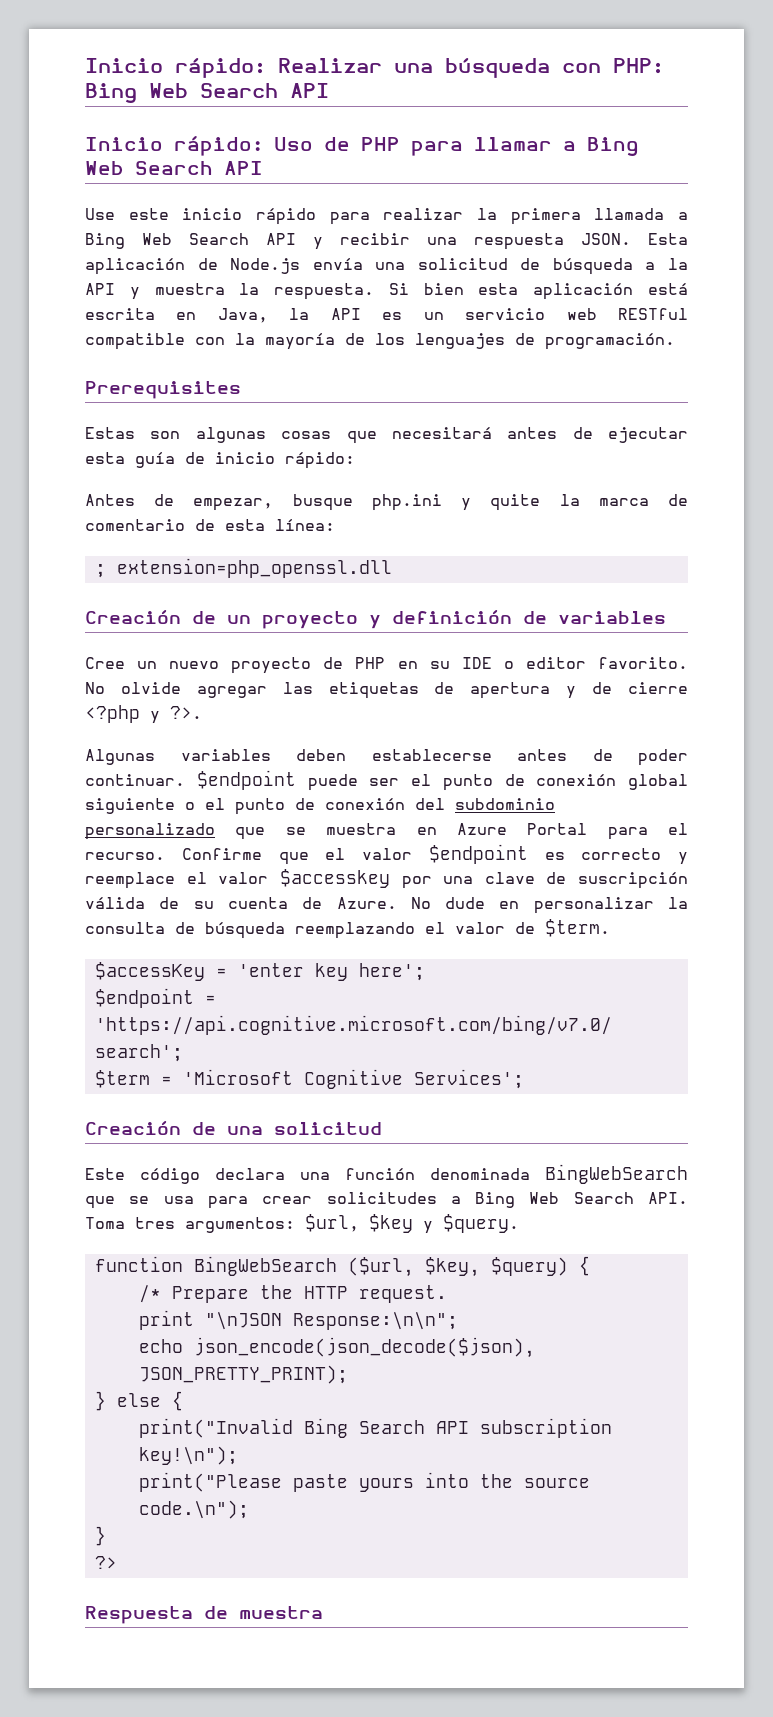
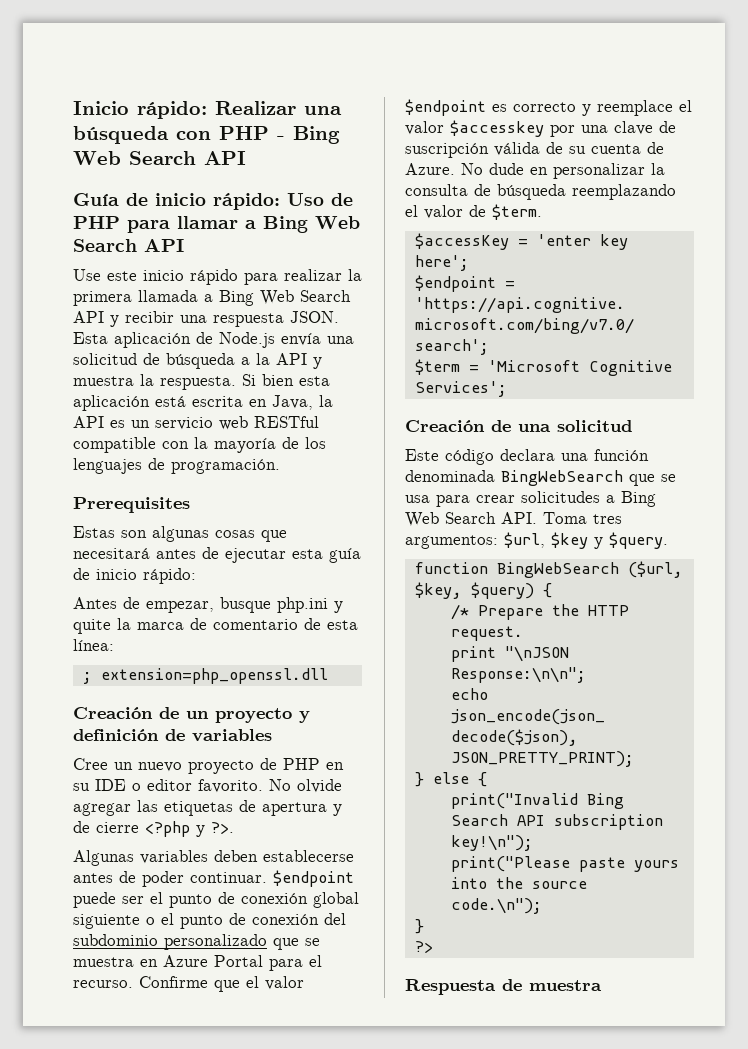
[613,58,664,74] [85,83,329,103] [85,137,163,151] PHP: Bing Web Search API // Inicio -> [219,126,340,144] [73,151,246,165] [73,193,206,206] PHP - Bing Web Search API // Guía de inicio

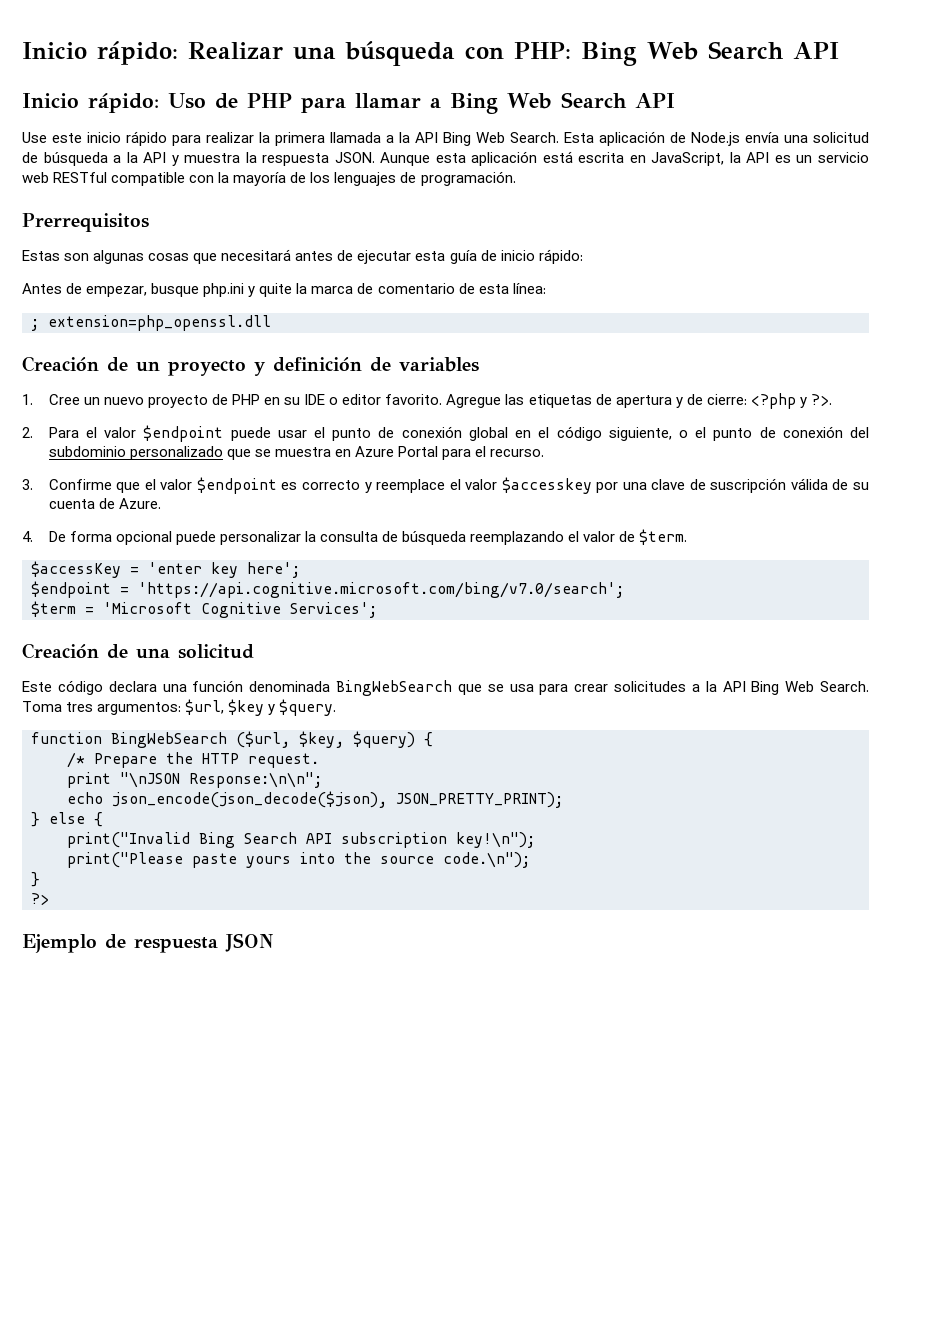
[219,126,340,144] [73,151,246,165] [73,193,206,206] PHP - Bing Web Search API // Guía de inicio -> [514,41,839,66] [22,93,79,108] PHP: Bing Web Search API // Inicio
[219,290,351,306] [73,311,339,327] Bing Web Search API y recibir una respuesta JSON. -> [399,132,559,146] la API Bing Web Search.
[160,374,294,390] respuesta. Si bien -> [262,152,431,166] respuesta JSON. Aunque
[272,395,313,410] Java, -> [651,152,725,166] JavaScript,
[73,497,190,513] Prerequisites -> [22,213,149,232] Prerrequisitos
(272, 735) none -> [22,394,33,405] 1.
[269,779,342,793] [73,803,131,816] No olvide agregar -> [446,394,502,408] Agregue
[96,822,139,833] cierre -> [706,394,747,405] cierre:
[73,850,354,866] [73,871,267,887] Algunas variables deben establecerse antes de poder continuar. -> [22,427,137,438] 2. Para el valor
[122,896,144,904] ser -> [277,430,307,438] usar
[73,914,140,929] siguiente -> [515,426,672,441] en el código siguiente,
(133, 984) none -> [22,479,33,490] // 3.
[461,163,548,175] No dude en -> [22,531,216,545] // 4. De forma opcional puede
[621,491,656,507] [405,512,537,527] Bing Web Search API. -> [705,681,870,695] la API Bing Web Search.
[405,979,602,995] Respuesta de muestra -> [22,933,273,953] Ejemplo de respuesta JSON

